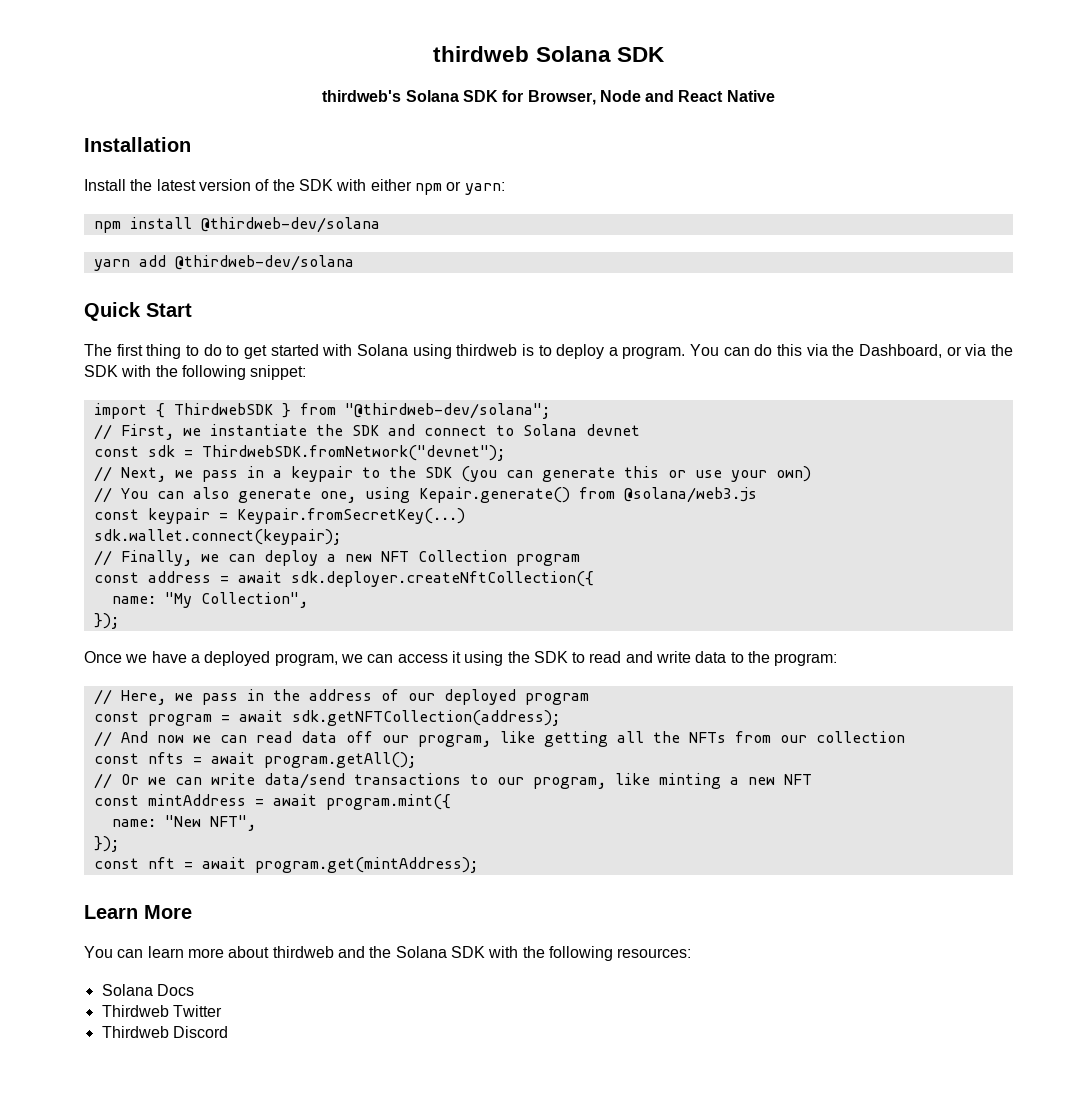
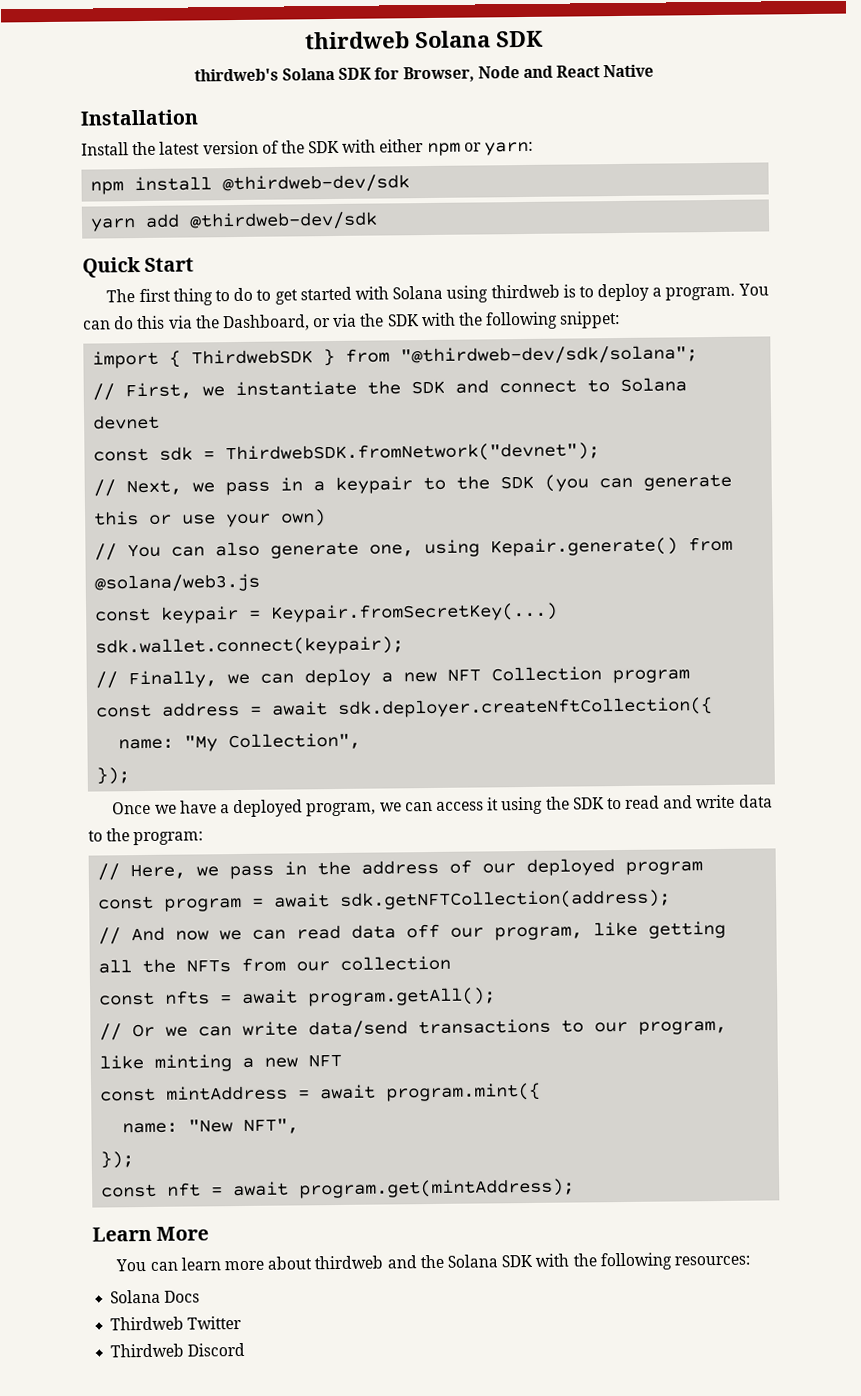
[200,217,380,233] @thirdweb-dev/solana -> [222,174,411,194] @thirdweb-dev/sdk
[174,255,354,271] @thirdweb-dev/solana -> [189,211,379,231] @thirdweb-dev/sdk
[344,403,550,419] "@thirdweb-dev/solana"; -> [400,345,699,366] "@thirdweb-dev/sdk/solana";

